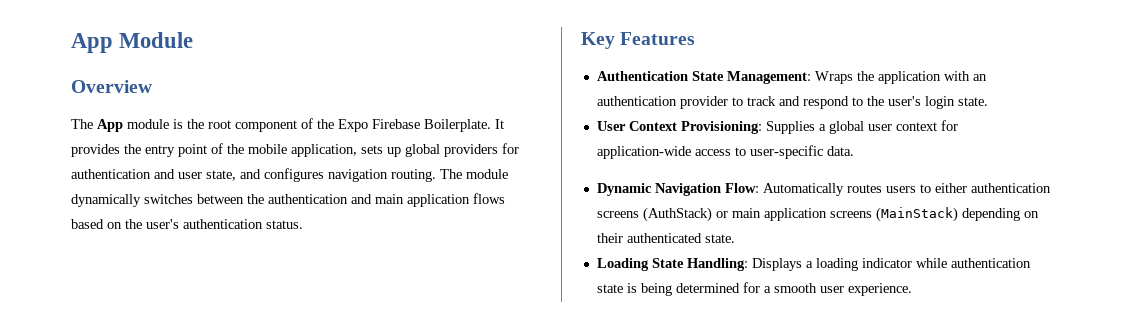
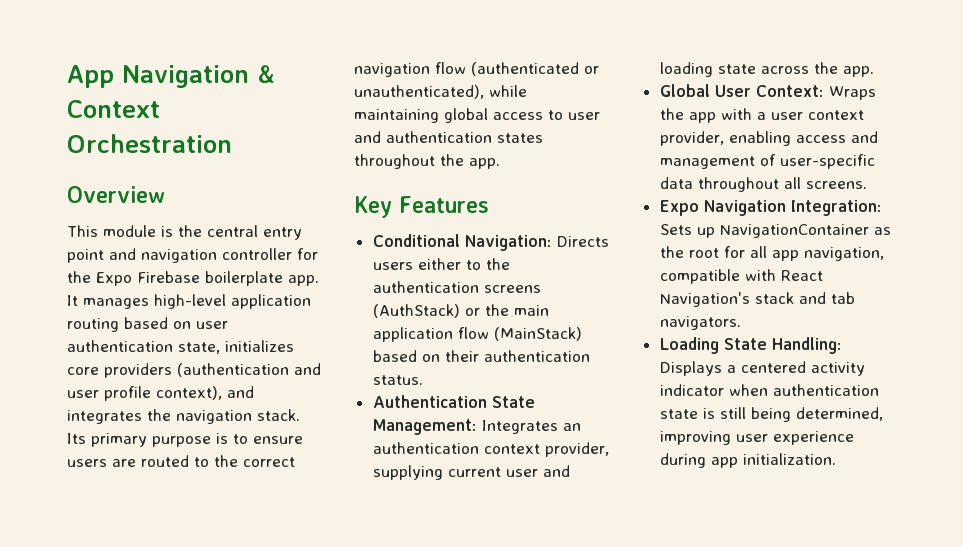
[71,32,194,53] App Module -> [67,65,275,88] [67,100,160,118] [67,134,232,153] App Navigation & Context Orchestration
[71,119,123,132] The App -> [67,225,98,237] This
[208,118,504,132] [71,143,519,157] [71,168,508,182] [71,193,505,207] [71,219,303,229] [581,32,696,49] [596,71,987,84] [596,96,988,109] [596,120,958,134] [596,145,854,159] [596,183,967,196] root component of the Expo Firebase Boilerplate. It provides the entry point of the mobile application, sets up global providers for authentication and user state, and configures navigation routing. The module dynamically switches between the authentication and main application flows based on the user's authentication status. // Key Features // Authentication State Management: Wraps the application with an authentication provider to track and respond to the user's login state. // User Context Provisioning: Supplies a global user context for application-wide access to user-specific data. // Dynamic Navigation Flow: Automatically routes users to either -> [207,225,302,240] [67,248,318,263] [67,271,319,286] [67,294,311,309] [67,317,228,332] [67,340,294,354] [67,363,321,378] [67,386,254,401] [67,409,300,424] [67,433,303,447] [67,455,295,467] [354,62,599,77] [354,85,527,99] [354,108,600,123] [354,131,543,143] [354,154,500,169] [354,196,489,218] [372,234,609,251] [372,258,510,270] central entry point and navigation controller for the Expo Firebase boilerplate app. It manages high-level application routing based on user authentication state, initializes core providers (authentication and user profile context), and integrates the navigation stack. Its primary purpose is to ensure users are routed to the correct navigation flow (authenticated or unauthenticated), while maintaining global access to user and authentication states throughout the app. // Key Features // Conditional Navigation: Directs users either to the
[731,207,1039,222] [596,233,735,243] main application screens (MainStack) depending on their authenticated state. -> [484,304,549,316] [372,327,582,342] [372,350,590,362] [372,375,423,385] [372,395,535,408] [372,419,581,435] [372,442,609,457] [372,465,570,480] [659,62,874,77] [659,84,876,100] [659,108,864,123] [659,131,878,146] [659,154,875,169] [659,177,867,192] [659,200,882,216] [659,224,891,238] [659,246,884,261] [659,269,823,284] [659,292,855,307] [659,316,741,330] the main application flow (MainStack) based on their authentication status. // Authentication State Management: Integrates an authentication context provider, supplying current user and loading state across the app. // Global User Context: Wraps the app with a user context provider, enabling access and management of user-specific data throughout all screens. // Expo Navigation Integration: Sets up NavigationContainer as the root for all app navigation, compatible with React Navigation's stack and tab navigators.
[815,258,1031,271] [596,282,912,296] loading indicator while authentication state is being determined for a smooth user experience. -> [740,361,865,376] [659,384,879,396] [659,407,883,422] [659,431,854,445] [659,453,836,468] centered activity indicator when authentication state is still being determined, improving user experience during app initialization.

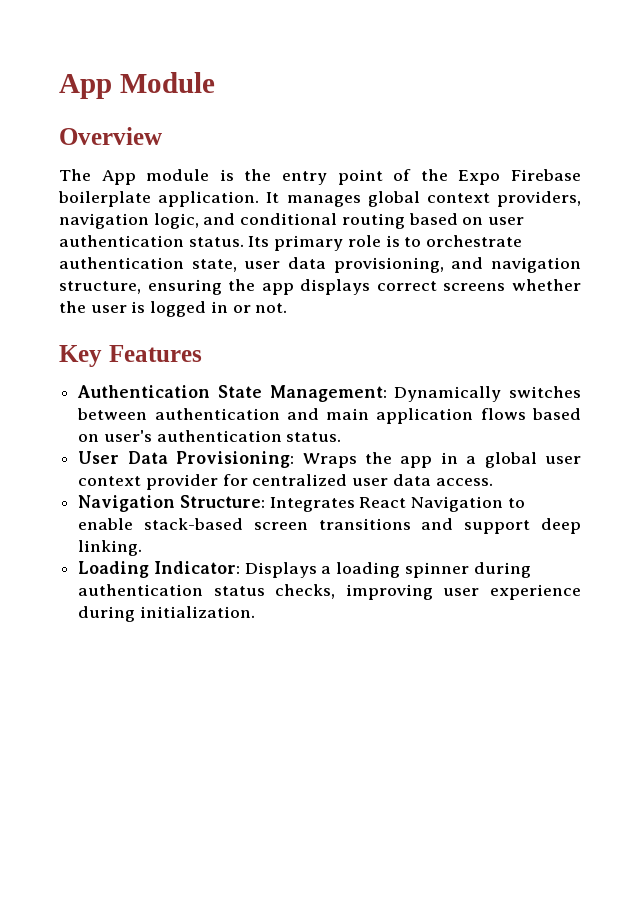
[67,65,275,88] [67,100,160,118] [67,134,232,153] App Navigation & Context Orchestration -> [59,72,215,99] App Module
[67,225,98,237] This -> [59,169,136,185] The App
[207,225,258,237] central -> (272, 175) none
[109,248,318,263] and navigation controller for -> [393,169,412,181] of
[288,275,319,286] app. -> [158,191,260,207] application.
[154,294,311,309] high-level application -> [367,191,582,207] [59,213,338,229] global context providers, navigation logic, and conditional
[178,340,294,354] [67,363,321,378] [67,386,254,401] [67,409,300,424] state, initializes core providers (authentication and user profile context), and integrates the navigation stack. -> [188,237,244,247] status.
[152,436,211,447] purpose -> [347,235,381,247] role
[253,436,303,444] [67,455,295,467] [354,62,599,77] [354,85,527,99] [354,108,600,123] [354,131,543,143] [354,154,500,169] [354,196,489,218] [372,234,609,251] [372,258,510,270] [372,281,541,293] [372,304,549,318] [372,327,582,342] [372,350,479,362] ensure users are routed to the correct navigation flow (authenticated or unauthenticated), while maintaining global access to user and authentication states throughout the app. // Key Features // Conditional Navigation: Directs users either to the authentication screens (AuthStack) or the main application flow (MainStack) based on their -> [426,235,523,247] [59,257,581,273] [59,279,581,295] [59,301,288,317] [59,345,202,367] [77,385,581,402] [77,408,581,424] [78,430,152,442] orchestrate authentication state, user data provisioning, and navigation structure, ensuring the app displays correct screens whether the user is logged in or not. // Key Features // Authentication State Management: Dynamically switches between authentication and main application flows based on user's
[372,395,535,408] [372,419,581,435] [372,442,609,457] [372,465,570,480] [659,62,874,77] [659,84,876,100] [659,108,864,123] [659,131,878,146] [659,154,875,169] [659,177,867,192] [659,200,882,216] [659,224,891,238] [659,246,884,261] [659,269,823,284] [659,292,855,307] [659,316,741,330] [659,337,842,354] [659,361,865,376] [659,384,879,396] [659,407,883,422] Authentication State Management: Integrates an authentication context provider, supplying current user and loading state across the app. // Global User Context: Wraps the app with a user context provider, enabling access and management of user-specific data throughout all screens. // Expo Navigation Integration: Sets up NavigationContainer as the root for all app navigation, compatible with React Navigation's stack and tab navigators. // Loading State Handling: Displays a centered activity indicator when authentication state is still being determined, -> [78,451,582,468] [78,474,493,490] [78,495,525,512] [78,518,582,534] [78,540,143,556] [78,561,531,578] [78,584,336,599] User Data Provisioning: Wraps the app in a global user context provider for centralized user data access. // Navigation Structure: Integrates React Navigation to enable stack-based screen transitions and support deep linking. // Loading Indicator: Displays a loading spinner during authentication status checks,
[710,457,738,468] app -> (136, 614) none

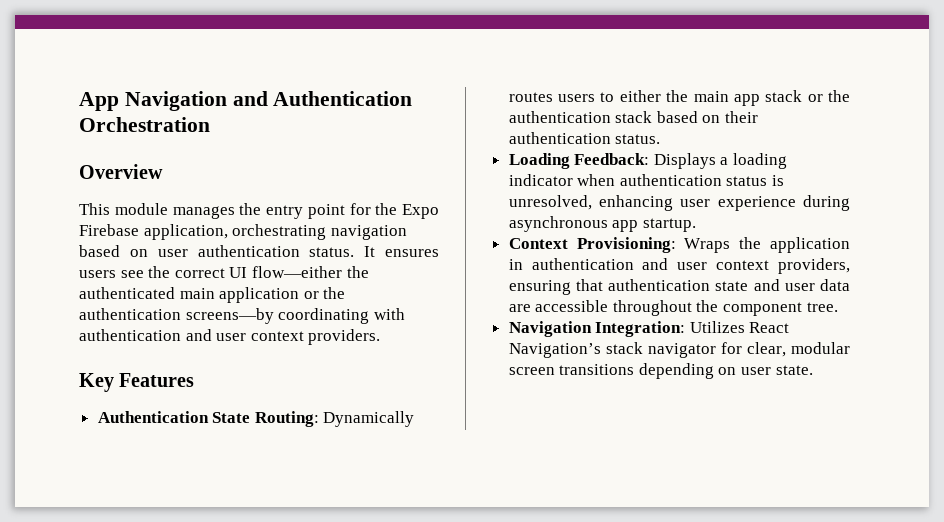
[59,72,215,99] [59,127,162,145] [59,169,234,185] App Module // Overview // The App module is -> [79,91,413,111] [79,117,210,132] [79,164,163,179] [79,203,235,219] App Navigation and Authentication Orchestration // Overview // This module manages
[393,169,412,181] of -> [349,203,371,215] for
[58,191,582,207] [59,213,405,229] boilerplate application. It manages global context providers, navigation logic, and conditional routing -> [143,224,407,240] application, orchestrating navigation
[248,235,523,251] [59,257,581,273] [59,279,581,295] [59,301,288,317] [59,345,202,367] [77,385,581,402] [77,408,581,424] [78,430,152,442] Its primary role is to orchestrate authentication state, user data provisioning, and navigation structure, ensuring the app displays correct screens whether the user is logged in or not. // Key Features // Authentication State Management: Dynamically switches between authentication and main application flows based on user's -> [364,246,439,257] [79,266,369,278] [79,287,346,303] [79,308,405,324] [79,329,381,345] [79,373,195,392] [97,411,415,427] [508,90,850,106] [508,111,759,123] It ensures users see the correct UI flow—either the authenticated main application or the authentication screens—by coordinating with authentication and user context providers. // Key Features // Authentication State Routing: Dynamically routes users to either the main app stack or the authentication stack based on their
[78,451,582,468] [78,474,493,490] [78,495,525,512] [78,518,582,534] [78,540,143,556] [78,561,531,578] [78,584,581,600] [78,606,255,622] User Data Provisioning: Wraps the app in a global user context provider for centralized user data access. // Navigation Structure: Integrates React Navigation to enable stack-based screen transitions and support deep linking. // Loading Indicator: Displays a loading spinner during authentication status checks, improving user experience during initialization. -> [508,153,788,169] [508,174,785,186] [508,195,850,211] [508,216,696,232] [508,237,850,253] [508,258,850,274] [508,279,850,295] [508,300,838,316] [508,321,790,337] [508,342,850,358] [508,363,813,379] Loading Feedback: Displays a loading indicator when authentication status is unresolved, enhancing user experience during asynchronous app startup. // Context Provisioning: Wraps the application in authentication and user context providers, ensuring that authentication state and user data are accessible throughout the component tree. // Navigation Integration: Utilizes React Navigation’s stack navigator for clear, modular screen transitions depending on user state.

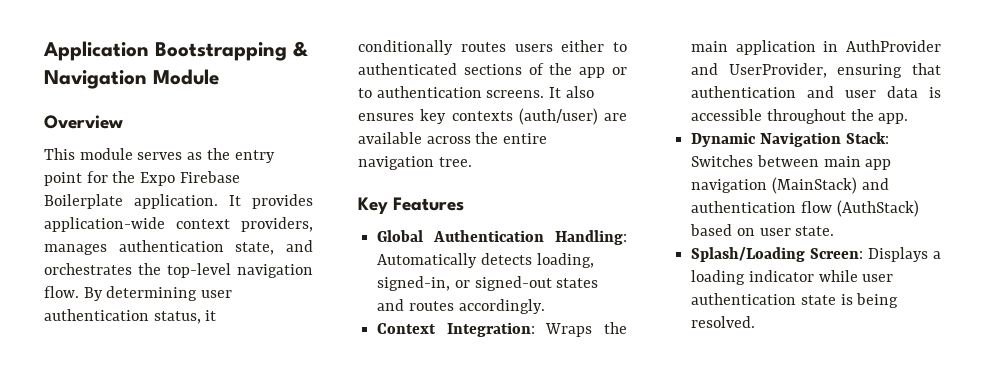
[79,91,413,111] [79,117,210,132] App Navigation and Authentication Orchestration -> [43,41,308,61] [44,69,219,89] Application Bootstrapping & Navigation Module
[172,206,235,219] manages -> [137,152,203,160] serves as
[143,224,407,240] [79,245,439,257] [79,266,369,278] [79,287,346,303] [79,308,405,324] [79,329,381,345] [79,373,195,392] [97,411,415,427] [508,90,850,106] [508,111,759,123] [508,132,661,144] [508,153,788,169] [508,174,785,186] [508,195,850,211] [508,216,696,232] [508,237,850,253] [508,258,850,274] [508,279,850,295] [508,300,838,316] [508,321,790,337] [508,342,850,358] [508,363,813,379] application, orchestrating navigation based on user authentication status. It ensures users see the correct UI flow—either the authenticated main application or the authentication screens—by coordinating with authentication and user context providers. // Key Features // Authentication State Routing: Dynamically routes users to either the main app stack or the authentication stack based on their authentication status. // Loading Feedback: Displays a loading indicator when authentication status is unresolved, enhancing user experience during asynchronous app startup. // Context Provisioning: Wraps the application in authentication and user context providers, ensuring that authentication state and user data are accessible throughout the component tree. // Navigation Integration: Utilizes React Navigation’s stack navigator for clear, modular screen transitions depending on user state. -> [44,194,313,209] [44,217,313,232] [44,240,313,255] [44,263,313,278] [44,286,233,301] [44,309,217,324] [358,40,627,55] [358,63,627,78] [358,86,594,98] [358,108,627,125] [358,132,548,144] [358,156,472,170] [358,197,465,214] [377,230,627,245] [377,253,594,268] [377,276,599,291] [377,299,545,314] [377,322,627,337] [691,40,941,55] [691,63,941,78] [691,86,941,98] [691,109,909,124] [691,132,889,147] [691,155,892,170] [691,177,889,194] [691,200,919,217] [690,224,835,236] [691,247,941,262] [691,270,894,285] [691,293,899,308] [691,316,756,328] Boilerplate application. It provides application-wide context providers, manages authentication state, and orchestrates the top-level navigation flow. By determining user authentication status, it conditionally routes users either to authenticated sections of the app or to authentication screens. It also ensures key contexts (auth/user) are available across the entire navigation tree. // Key Features // Global Authentication Handling: Automatically detects loading, signed-in, or signed-out states and routes accordingly. // Context Integration: Wraps the main application in AuthProvider and UserProvider, ensuring that authentication and user data is accessible throughout the app. // Dynamic Navigation Stack: Switches between main app navigation (MainStack) and authentication flow (AuthStack) based on user state. // Splash/Loading Screen: Displays a loading indicator while user authentication state is being resolved.

